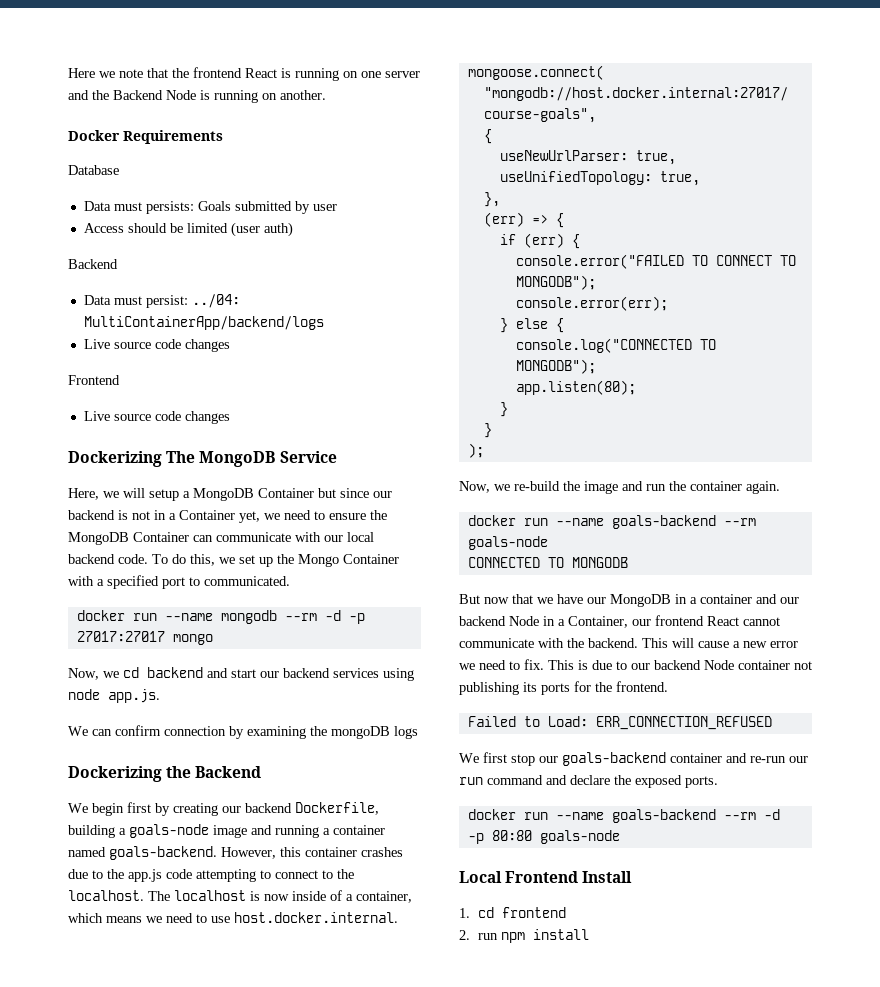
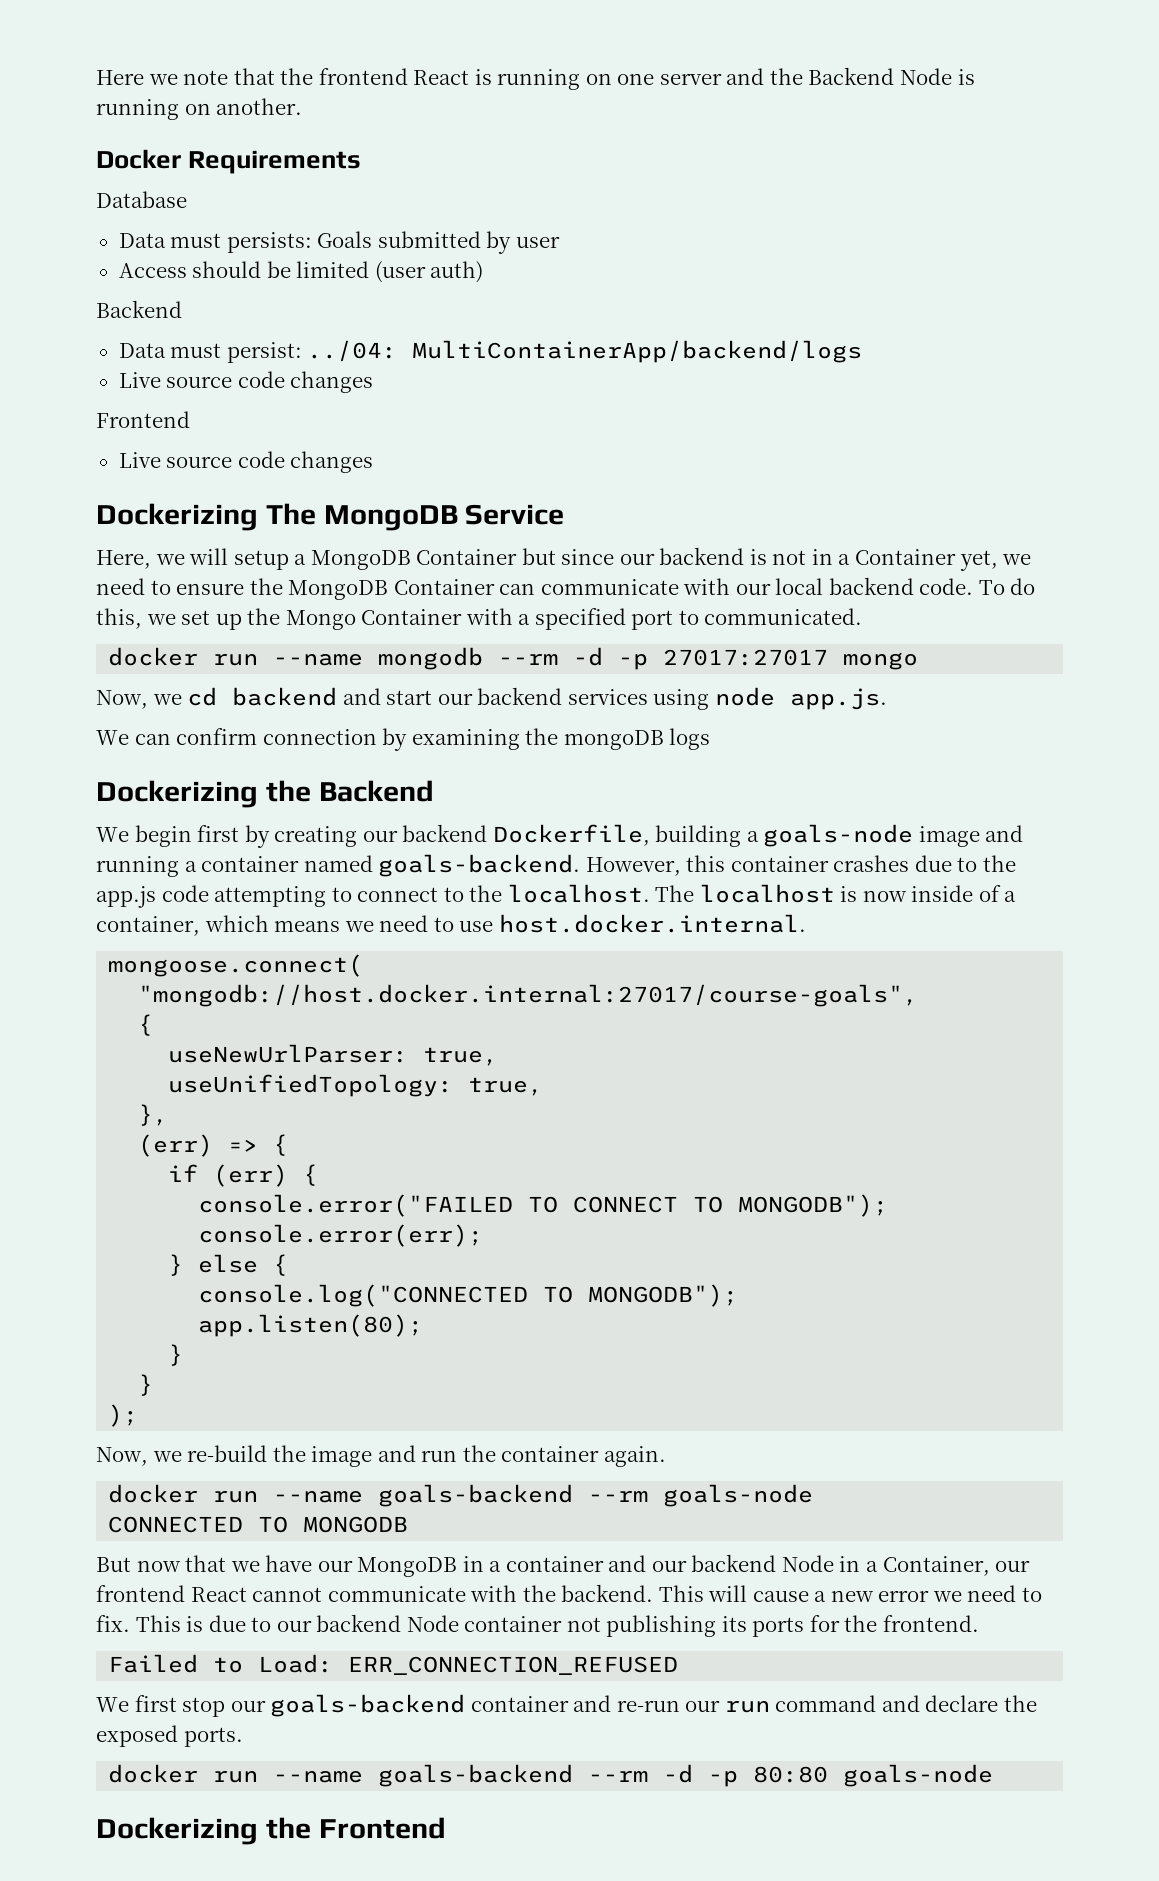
[459,871,633,883] [459,907,566,918] [459,929,589,943] Local Frontend Install // 1. cd frontend // 2. run npm install -> [96,1817,446,1845] Dockerizing the Frontend

